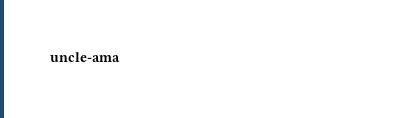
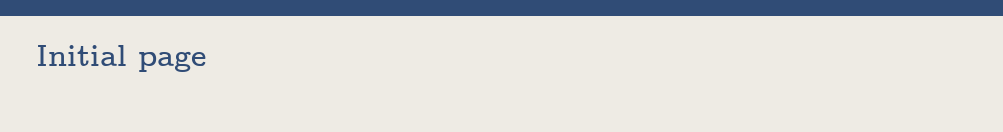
[50,52,120,62] uncle-ama -> [36,45,206,72] Initial page

